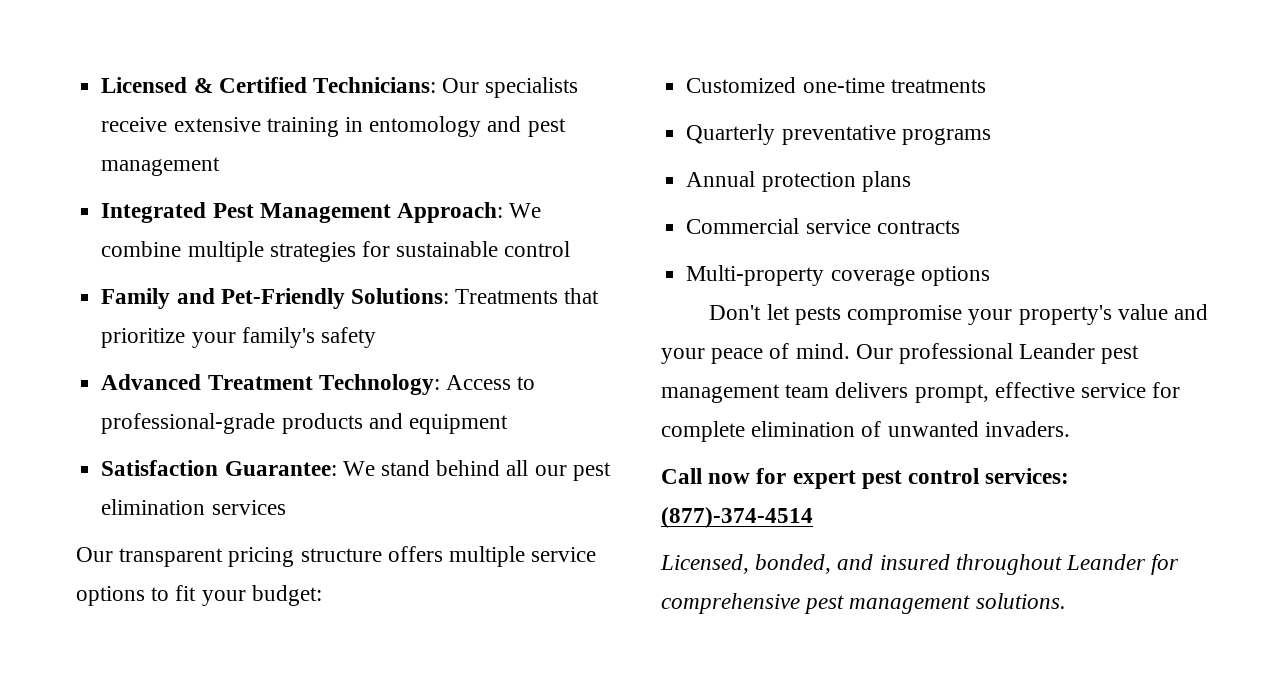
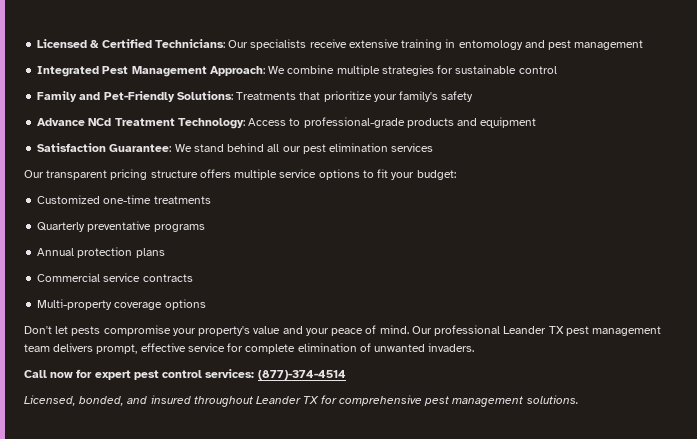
[101,374,202,390] Advanced -> [37,118,112,126] Advance NCd
(1096, 351) none -> [548,326,564,334] TX
(1147, 562) none -> [303,396,320,404] TX

